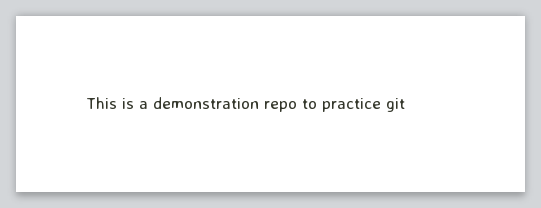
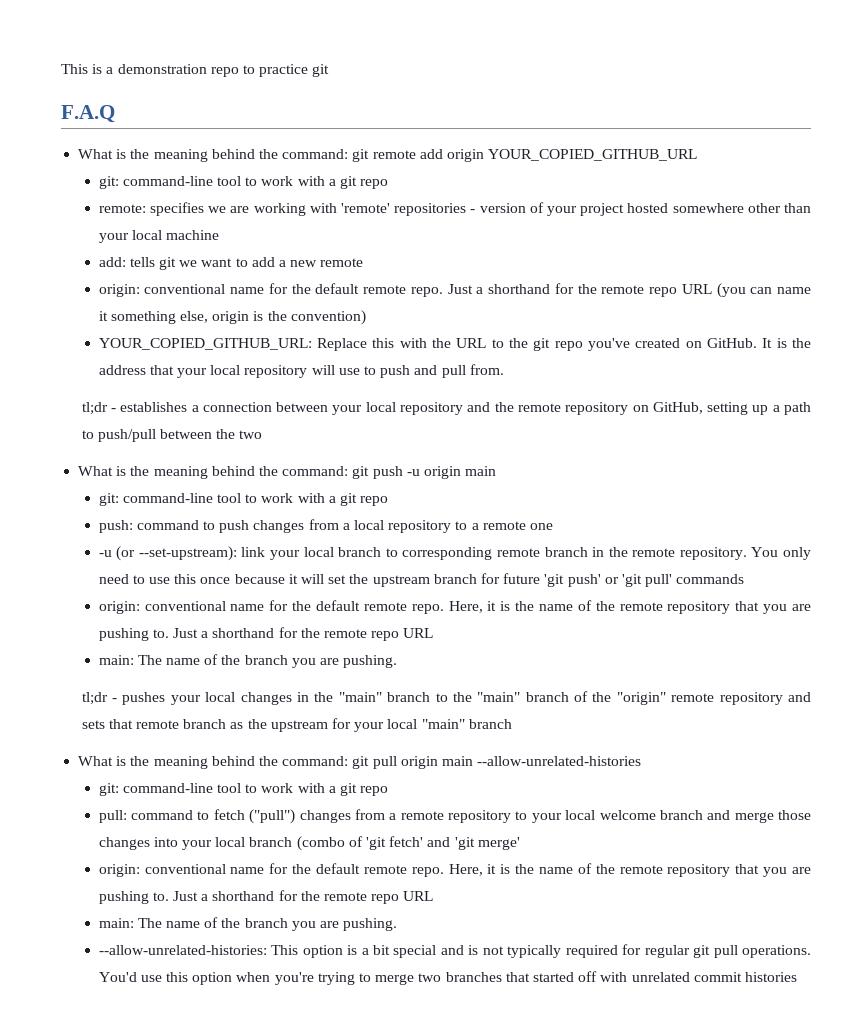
(405, 105) none -> [61,105,115,123] [78,149,698,162] [98,176,389,189] [98,202,811,216] [98,230,220,243] [98,257,364,270] [98,283,811,298] [98,310,366,325] [98,338,811,351] [98,364,504,378] [81,402,812,415] [81,429,263,442] [78,466,497,479] [98,493,389,506] [98,519,553,533] [98,546,811,561] [98,573,745,587] [98,600,812,614] [98,627,434,641] [98,654,398,668] [81,691,812,705] [81,718,512,732] [78,756,642,769] [98,783,389,796] [98,809,811,824] [98,836,520,851] [98,863,812,877] [98,890,434,904] [98,917,398,931] [98,944,811,958] [98,971,797,985] // F.A.Q // What is the meaning behind the command: git remote add origin YOUR_COPIED_GITHUB_URL // git: command-line tool to work with a git repo // remote: specifies we are working with 'remote' repositories - version of your project hosted somewhere other than your local machine // add: tells git we want to add a new remote // origin: conventional name for the default remote repo. Just a shorthand for the remote repo URL (you can name it something else, origin is the convention) // YOUR_COPIED_GITHUB_URL: Replace this with the URL to the git repo you've created on GitHub. It is the address that your local repository will use to push and pull from. // tl;dr - establishes a connection between your local repository and the remote repository on GitHub, setting up a path to push/pull between the two // What is the meaning behind the command: git push -u origin main // git: command-line tool to work with a git repo // push: command to push changes from a local repository to a remote one // -u (or --set-upstream): link your local branch to corresponding remote branch in the remote repository. You only need to use this once because it will set the upstream branch for future 'git push' or 'git pull' commands // origin: conventional name for the default remote repo. Here, it is the name of the remote repository that you are pushing to. Just a shorthand for the remote repo URL // main: The name of the branch you are pushing. // tl;dr - pushes your local changes in the "main" branch to the "main" branch of the "origin" remote repository and sets that remote branch as the upstream for your local "main" branch // What is the meaning behind the command: git pull origin main --allow-unrelated-histories // git: command-line tool to work with a git repo // pull: command to fetch ("pull") changes from a remote repository to your local welcome branch and merge those changes into your local branch (combo of 'git fetch' and 'git merge' // origin: conventional name for the default remote repo. Here, it is the name of the remote repository that you are pushing to. Just a shorthand for the remote repo URL // main: The name of the branch you are pushing. // --allow-unrelated-histories: This option is a bit special and is not typically required for regular git pull operations. You'd use this option when you're trying to merge two branches that started off with unrelated commit histories

